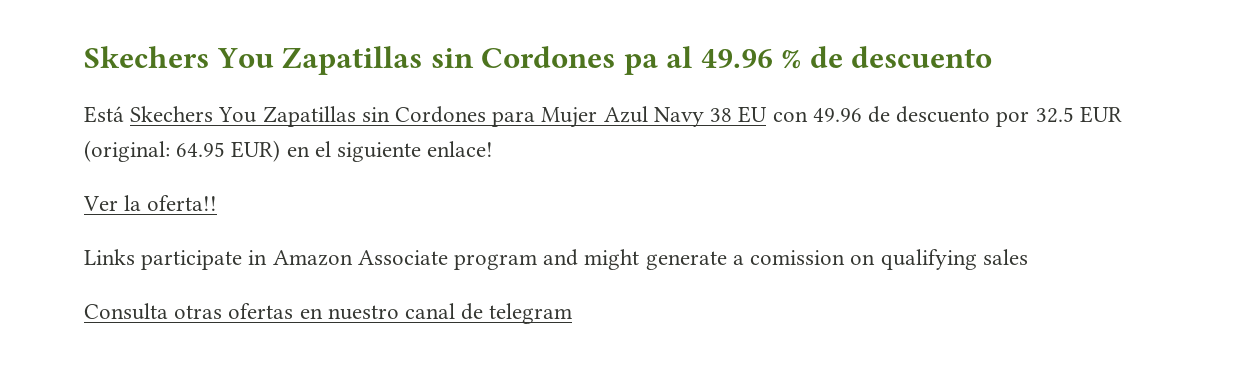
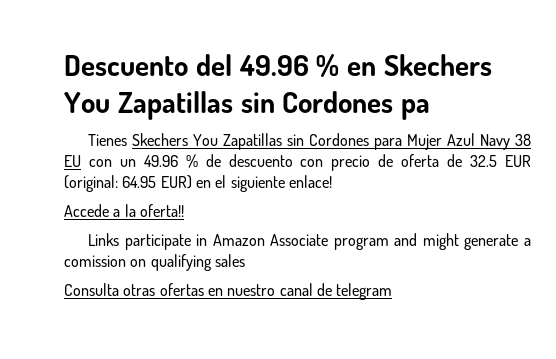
(84, 57) none -> [64,54,377,77] Descuento del 49.96 % en
[666,46,993,69] [84,106,124,123] al 49.96 % de descuento // Está -> [88,134,128,146] // Tienes
[812,106,1030,127] 49.96 de descuento por -> [119,154,463,171] un 49.96 % de descuento con precio de oferta de
[83,196,118,211] Ver -> [64,204,121,217] Accede a

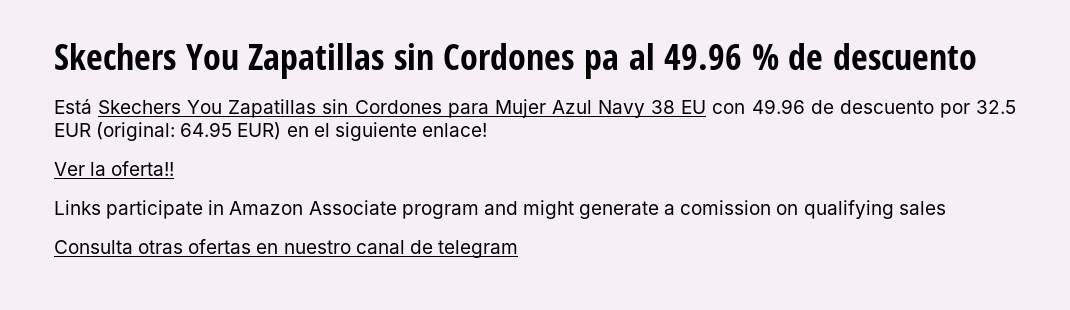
[64,54,377,77] Descuento del 49.96 % en -> (54, 56) none
[88,134,128,146] // Tienes -> [628,43,977,70] [54,99,92,114] al 49.96 % de descuento // Está
[119,154,463,171] un 49.96 % de descuento con precio de oferta de -> [751,99,970,118] 49.96 de descuento por
[64,204,121,217] Accede a -> [54,162,85,176] Ver

